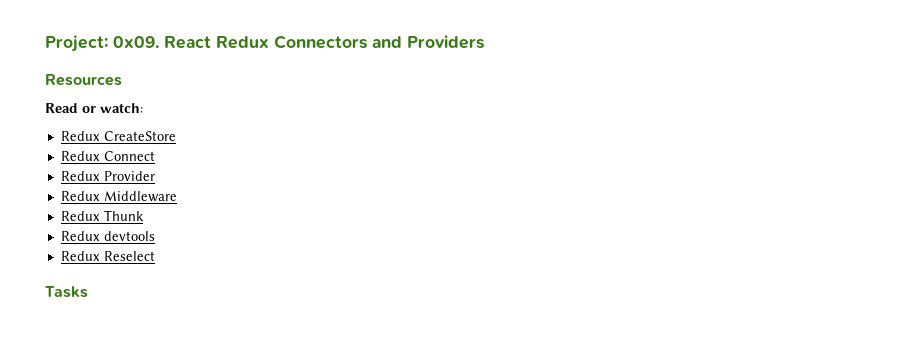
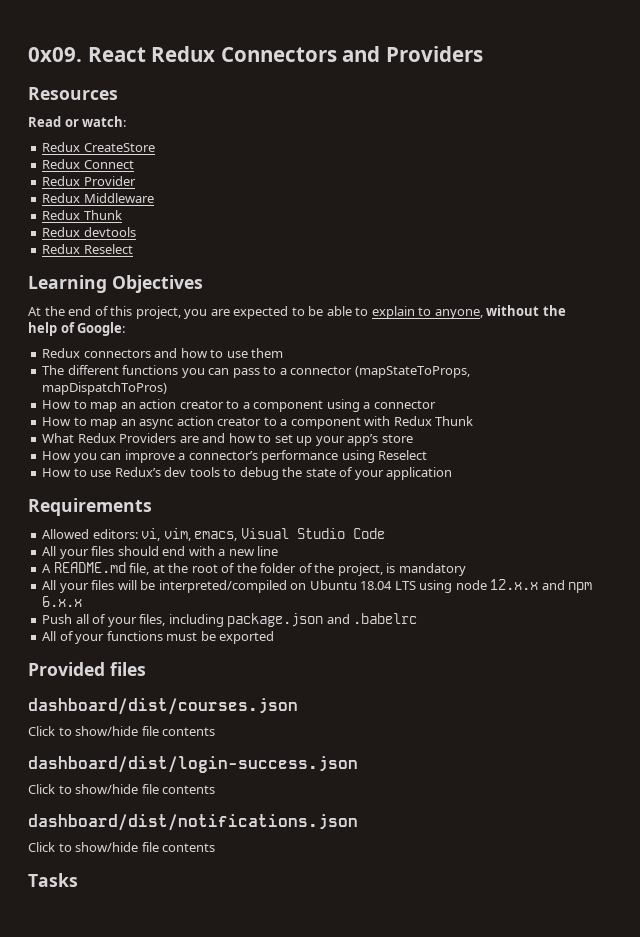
[45,35,108,52] Project: -> (28, 54) none
(155, 256) none -> [28,275,203,293] [28,305,566,319] [28,322,126,336] [42,348,284,358] [42,365,470,378] [42,382,168,395] [42,399,436,412] [42,416,474,429] [42,433,413,446] [42,450,428,463] [42,467,453,480] [28,498,152,516] [42,528,385,541] [42,546,279,559] [42,562,466,576] [42,579,593,593] [42,596,83,607] [42,613,418,627] [42,631,275,644] [28,662,146,676] [28,698,298,715] [28,726,216,736] [28,756,358,773] [28,784,216,794] [28,814,358,831] [28,842,216,852] // Learning Objectives // At the end of this project, you are expected to be able to explain to anyone, without the help of Google: // Redux connectors and how to use them // The different functions you can pass to a connector (mapStateToProps, mapDispatchToPros) // How to map an action creator to a component using a connector // How to map an async action creator to a component with Redux Thunk // What Redux Providers are and how to set up your app’s store // How you can improve a connector’s performance using Reselect // How to use Redux’s dev tools to debug the state of your application // Requirements // Allowed editors: vi, vim, emacs, Visual Studio Code // All your files should end with a new line // A README.md file, at the root of the folder of the project, is mandatory // All your files will be interpreted/compiled on Ubuntu 18.04 LTS using node 12.x.x and npm 6.x.x // Push all of your files, including package.json and .babelrc // All of your functions must be exported // Provided files // dashboard/dist/courses.json // Click to show/hide file contents // dashboard/dist/login-success.json // Click to show/hide file contents // dashboard/dist/notifications.json // Click to show/hide file contents

